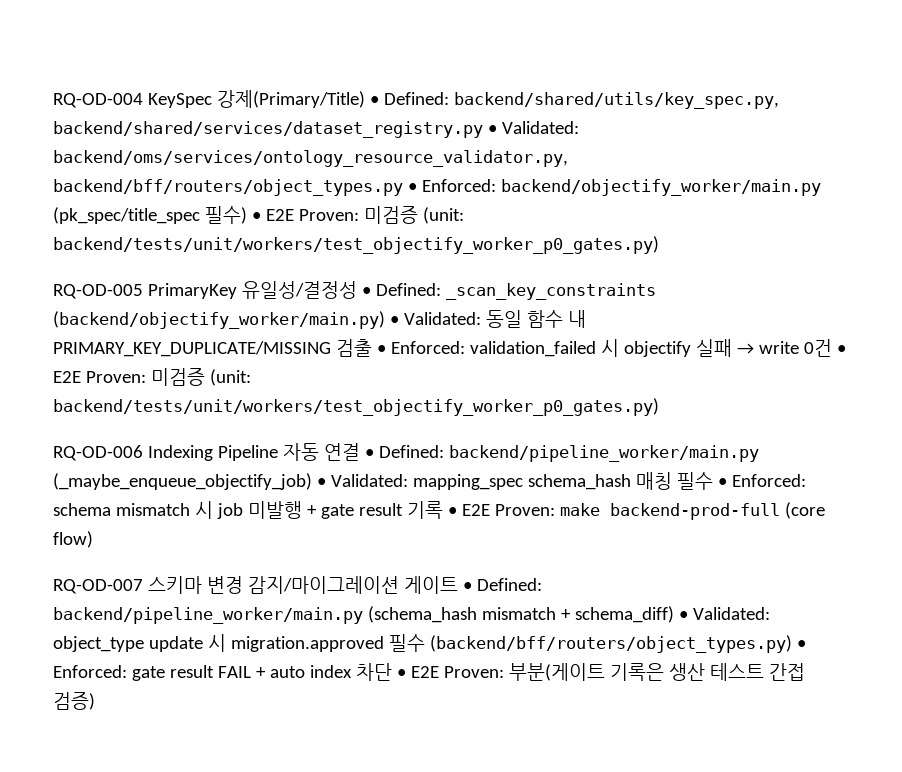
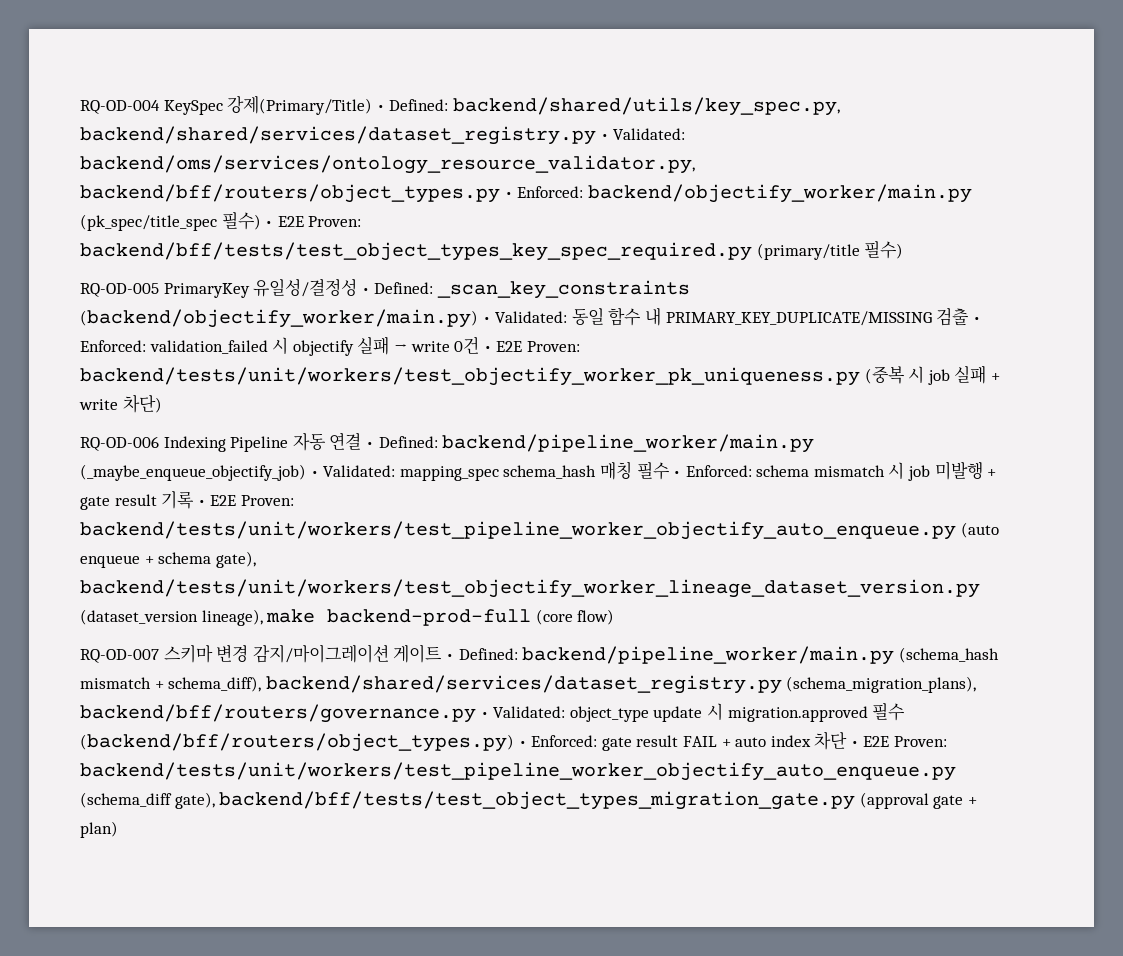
[363,206,464,224] [53,236,659,254] 미검증 (unit: backend/tests/unit/workers/test_objectify_worker_p0_gates.py) -> [80,241,904,261] backend/bff/tests/test_object_types_key_spec_required.py (primary/title 필수)
[150,368,251,386] [53,398,659,416] 미검증 (unit: backend/tests/unit/workers/test_objectify_worker_p0_gates.py) -> [80,365,1000,386] [79,394,162,413] backend/tests/unit/workers/test_objectify_worker_pk_uniqueness.py (중복 시 job 실패 + write 차단)
(555, 510) none -> [80,521,999,540] [80,551,256,568] [80,579,980,598] [80,609,263,626] backend/tests/unit/workers/test_pipeline_worker_objectify_auto_enqueue.py (auto enqueue + schema gate), backend/tests/unit/workers/test_objectify_worker_lineage_dataset_version.py (dataset_version lineage),
[574,606,674,623] schema_diff) -> [168,675,977,694] [80,704,476,723] schema_diff), backend/shared/services/dataset_registry.py (schema_migration_plans), backend/bff/routers/governance.py
[508,663,805,681] [53,692,95,710] 부분(게이트 기록은 생산 테스트 간접 검증) -> [80,762,956,781] [80,791,977,810] [80,821,118,838] backend/tests/unit/workers/test_pipeline_worker_objectify_auto_enqueue.py (schema_diff gate), backend/bff/tests/test_object_types_migration_gate.py (approval gate + plan)

